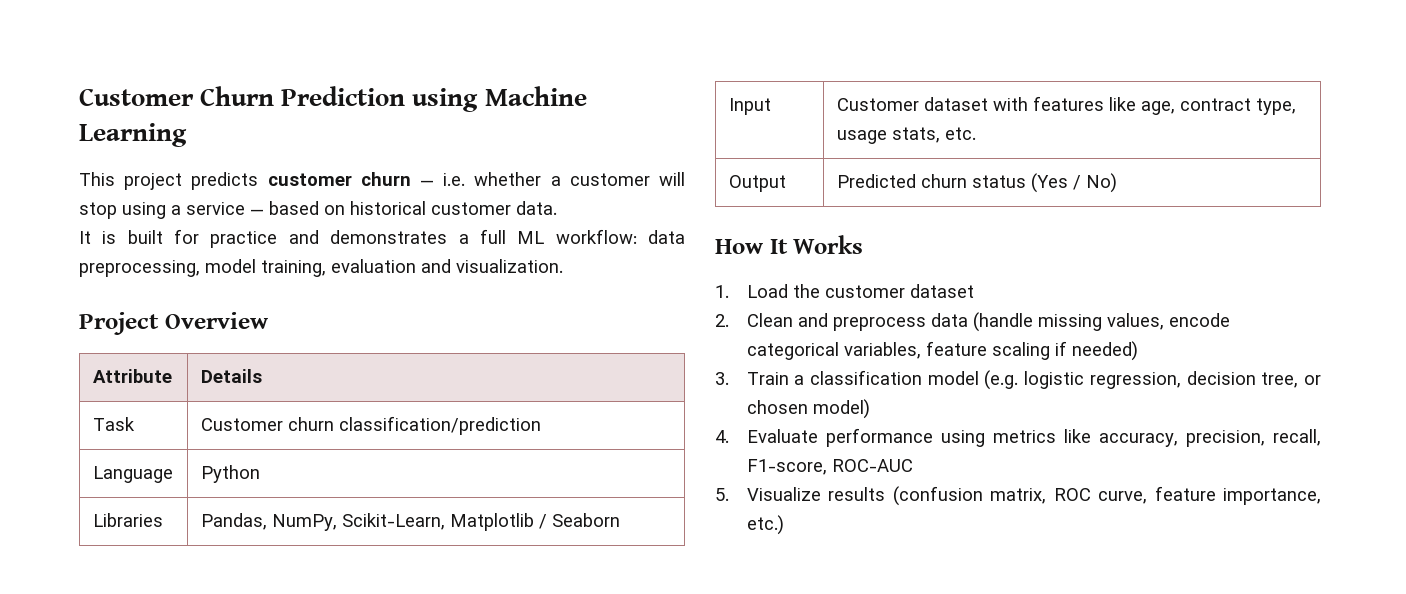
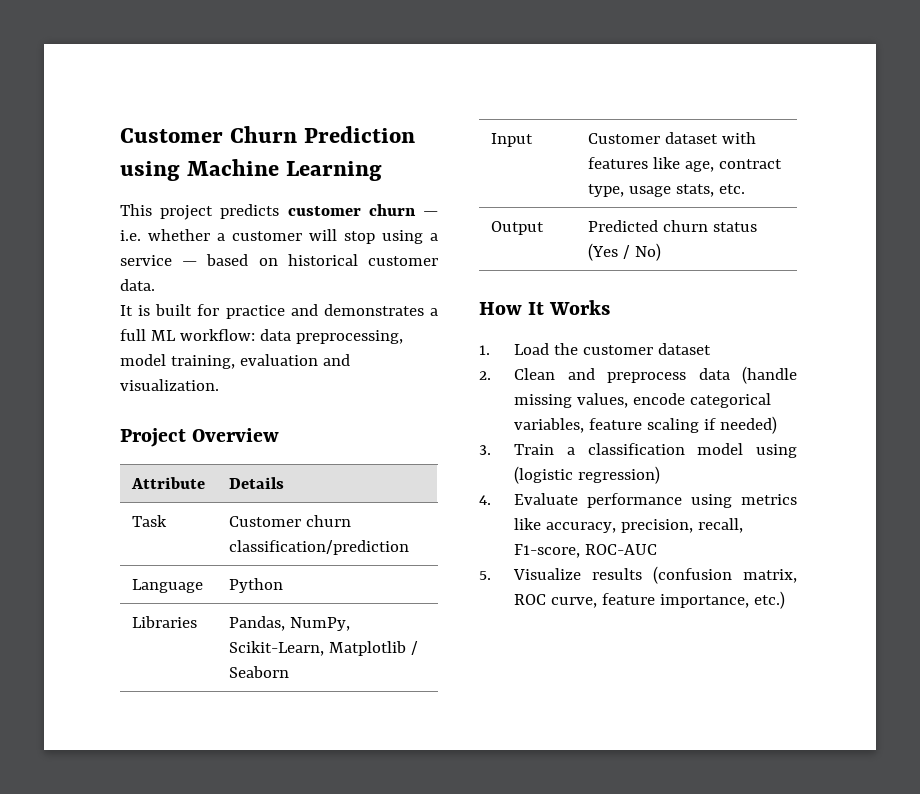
[984,370,1321,390] [746,399,870,419] (e.g. logistic regression, decision tree, or chosen model) -> [756,444,797,458] [514,466,661,484] using (logistic regression)

